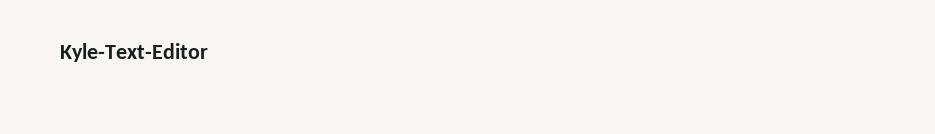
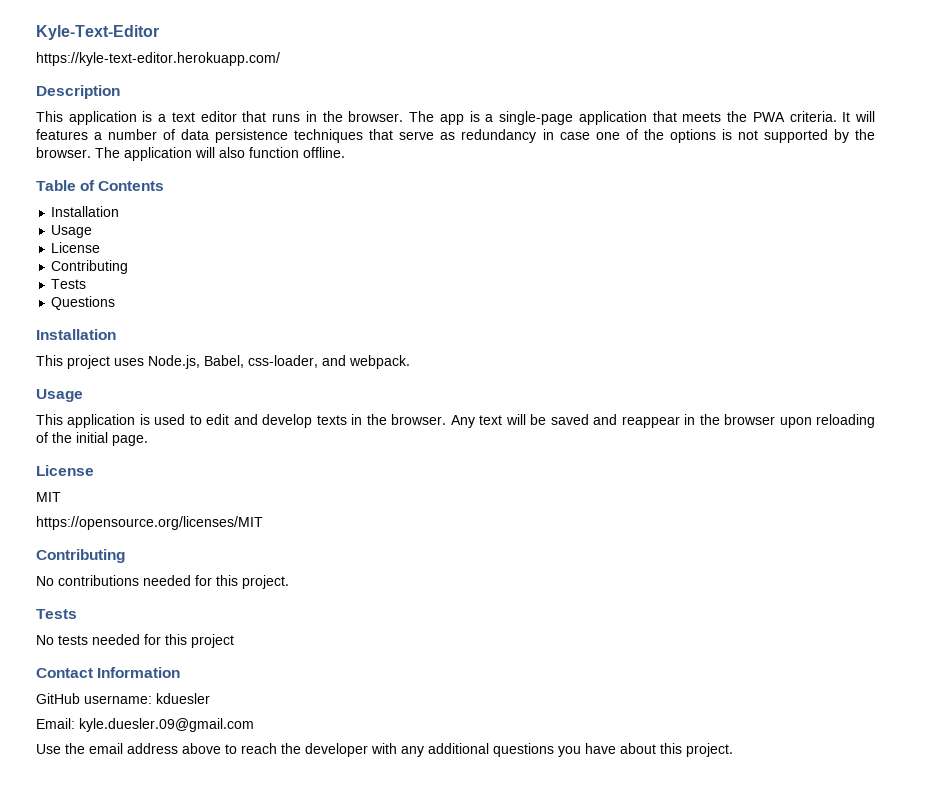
(208, 52) none -> [36,52,280,66] [36,85,120,99] [36,111,876,125] [36,129,875,143] [36,147,345,161] [36,180,165,191] [51,206,120,217] [51,225,93,238] [51,242,101,253] [51,260,129,274] [51,279,87,289] [51,296,116,310] [36,329,116,340] [36,355,410,369] [36,389,83,402] [36,414,875,428] [36,432,148,446] [36,465,94,476] [36,492,61,502] [36,516,263,530] [36,549,125,563] [36,575,289,589] [36,609,77,619] [36,634,234,648] [36,667,181,678] [36,693,210,704] [36,718,254,732] [36,743,733,757] // https://kyle-text-editor.herokuapp.com/ // Description // This application is a text editor that runs in the browser. The app is a single-page application that meets the PWA criteria. It will features a number of data persistence techniques that serve as redundancy in case one of the options is not supported by the browser. The application will also function offline. // Table of Contents // Installation // Usage // License // Contributing // Tests // Questions // Installation // This project uses Node.js, Babel, css-loader, and webpack. // Usage // This application is used to edit and develop texts in the browser. Any text will be saved and reappear in the browser upon reloading of the initial page. // License // MIT // https://opensource.org/licenses/MIT // Contributing // No contributions needed for this project. // Tests // No tests needed for this project // Contact Information // GitHub username: kduesler // Email: kyle.duesler.09@gmail.com // Use the email address above to reach the developer with any additional questions you have about this project.

